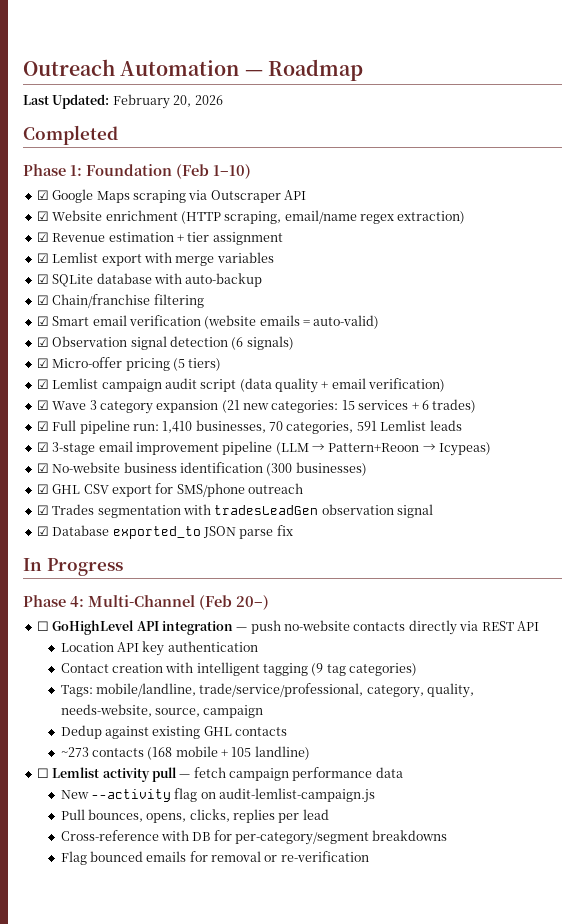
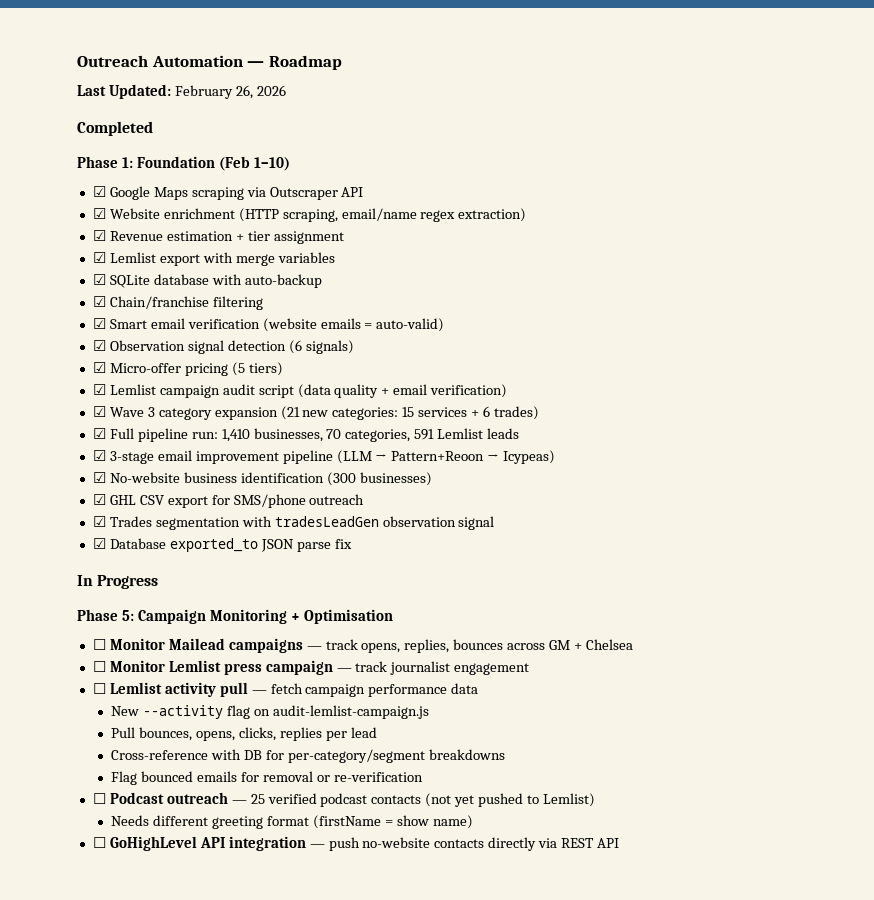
[173,95,192,107] 20, -> [235,85,253,99] 26,
[70,595,269,610] [36,620,539,635] [60,641,258,656] [60,662,418,676] [60,683,475,698] [60,704,264,718] [60,725,288,739] [60,746,310,760] 4: Multi-Channel (Feb 20–) // ☐ GoHighLevel API integration — push no-website contacts directly via REST API // Location API key authentication // Contact creation with intelligent tagging (9 tag categories) // Tags: mobile/landline, trade/service/professional, category, quality, needs-website, source, campaign // Dedup against existing GHL contacts // ~273 contacts (168 mobile + 105 landline) -> [122,609,394,624] [92,638,633,653] [92,660,530,675] 5: Campaign Monitoring + Optimisation // ☐ Monitor Mailead campaigns — track opens, replies, bounces across GM + Chelsea // ☐ Monitor Lemlist press campaign — track journalist engagement
(369, 856) none -> [92,792,595,807] [111,815,473,829] [92,836,620,851] // ☐ Podcast outreach — 25 verified podcast contacts (not yet pushed to Lemlist) // Needs different greeting format (firstName = show name) // ☐ GoHighLevel API integration — push no-website contacts directly via REST API

